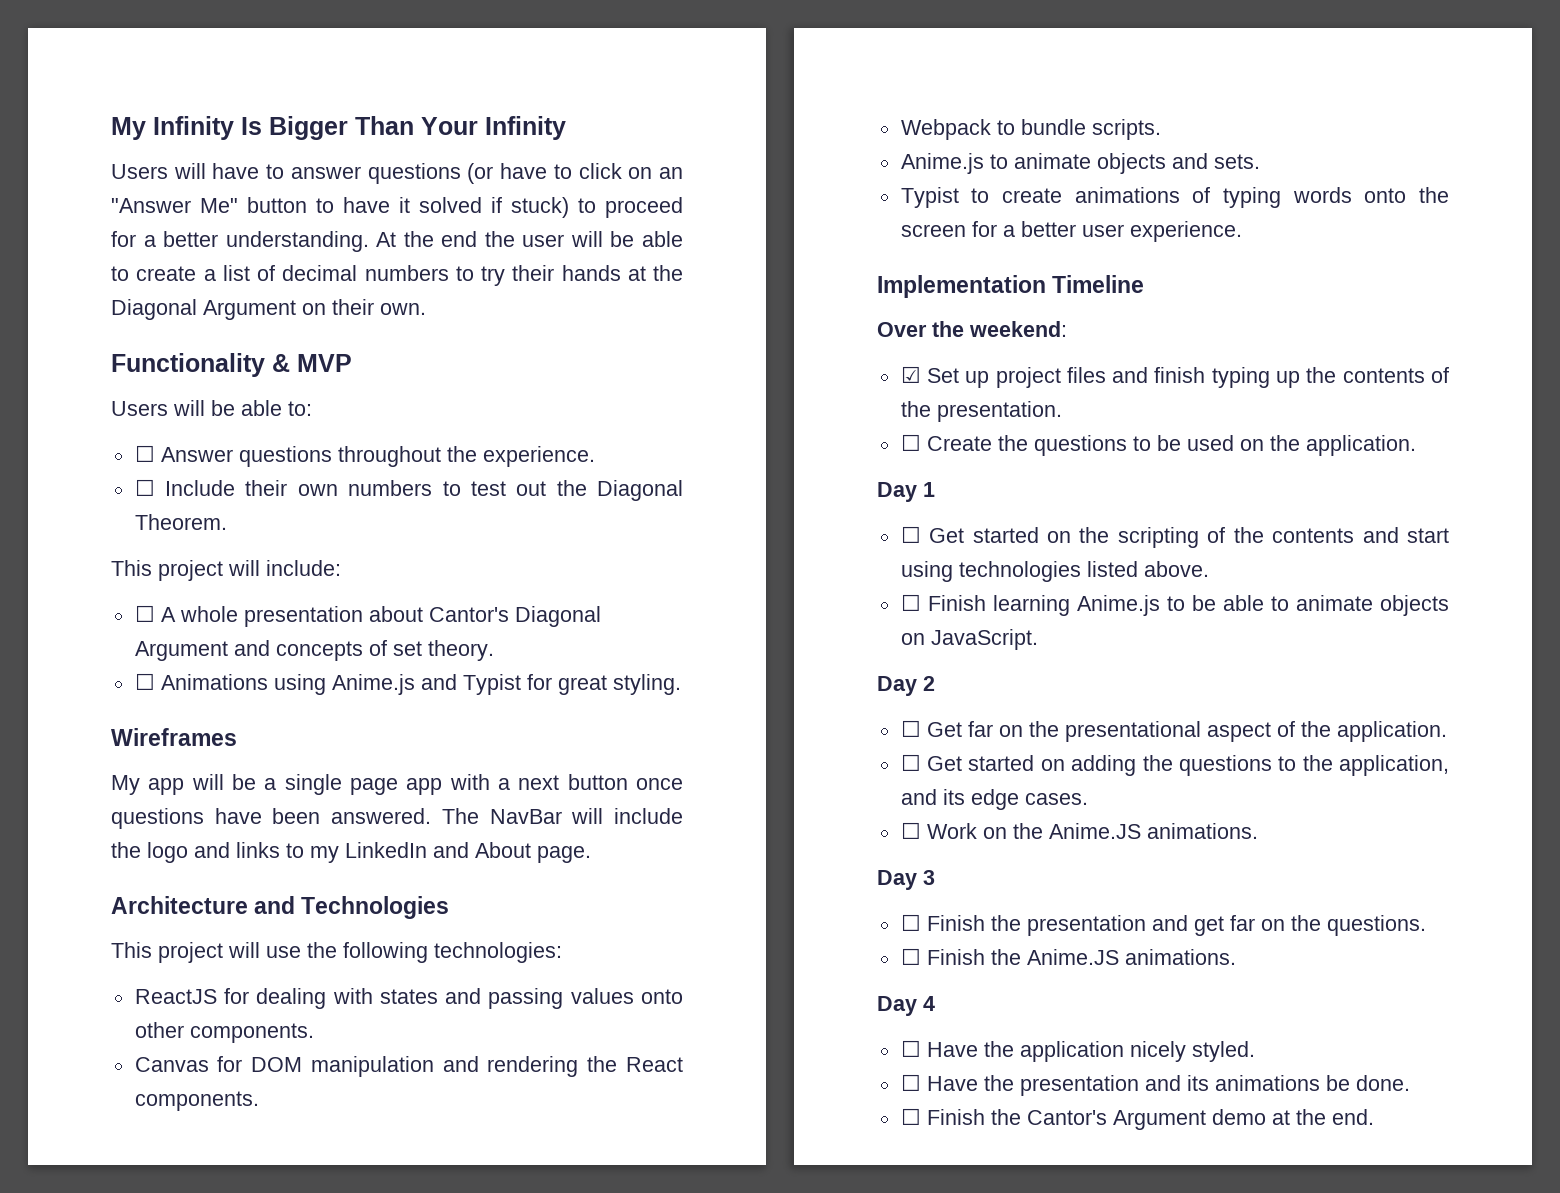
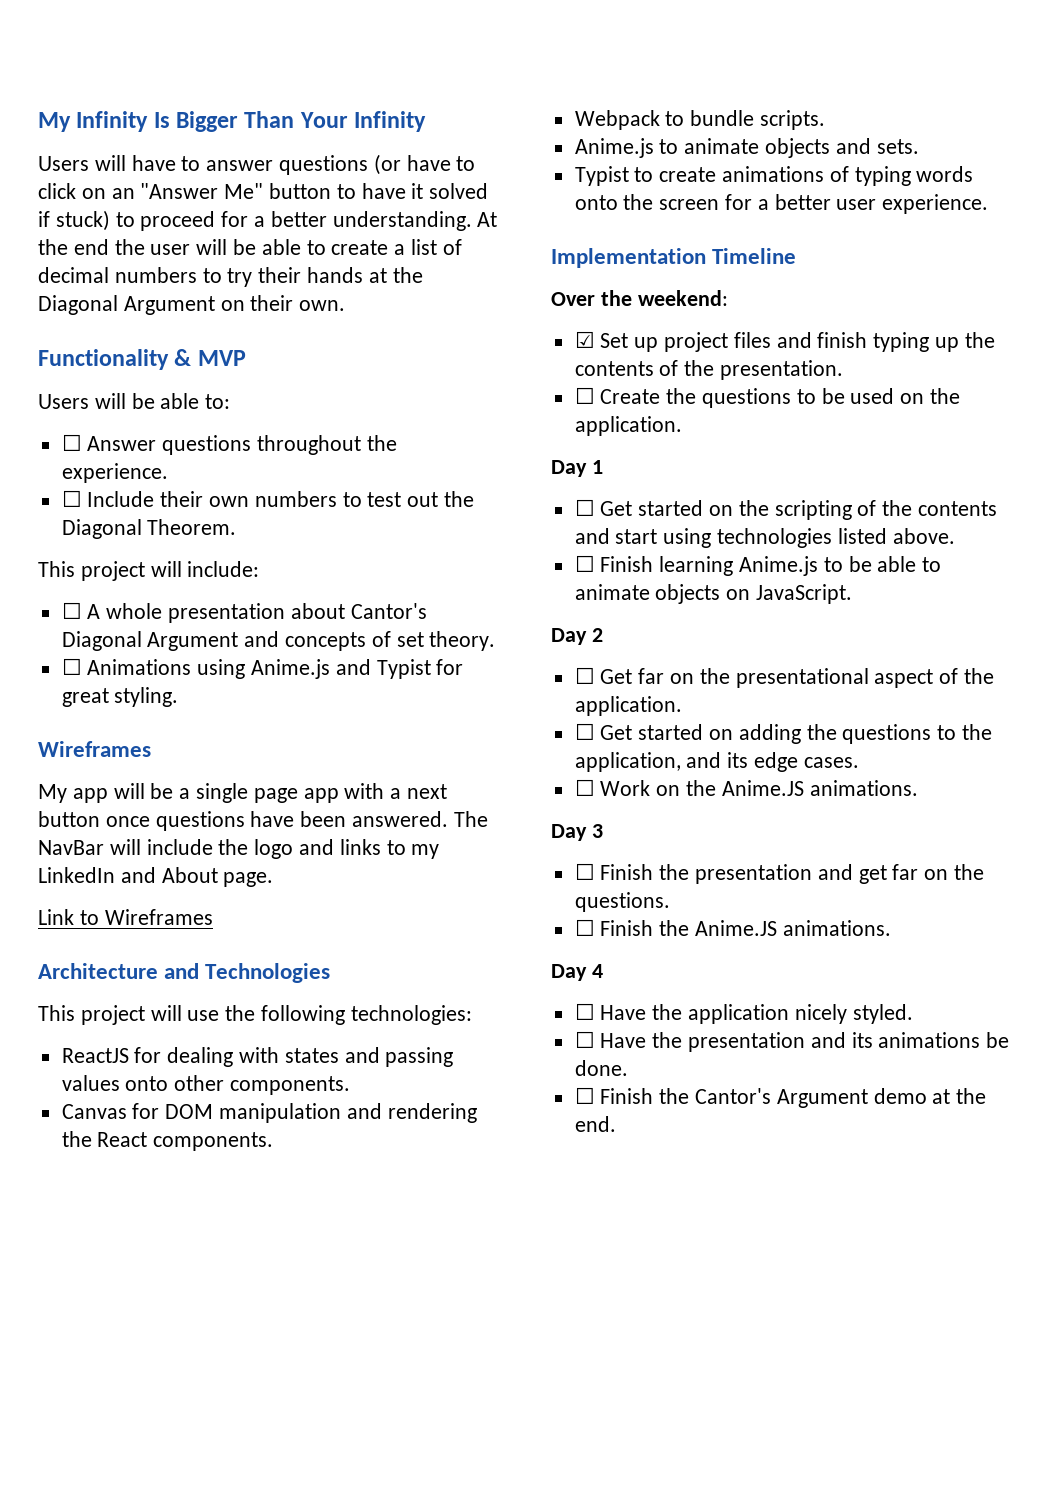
(591, 854) none -> [38,909,213,925] // Link to Wireframes

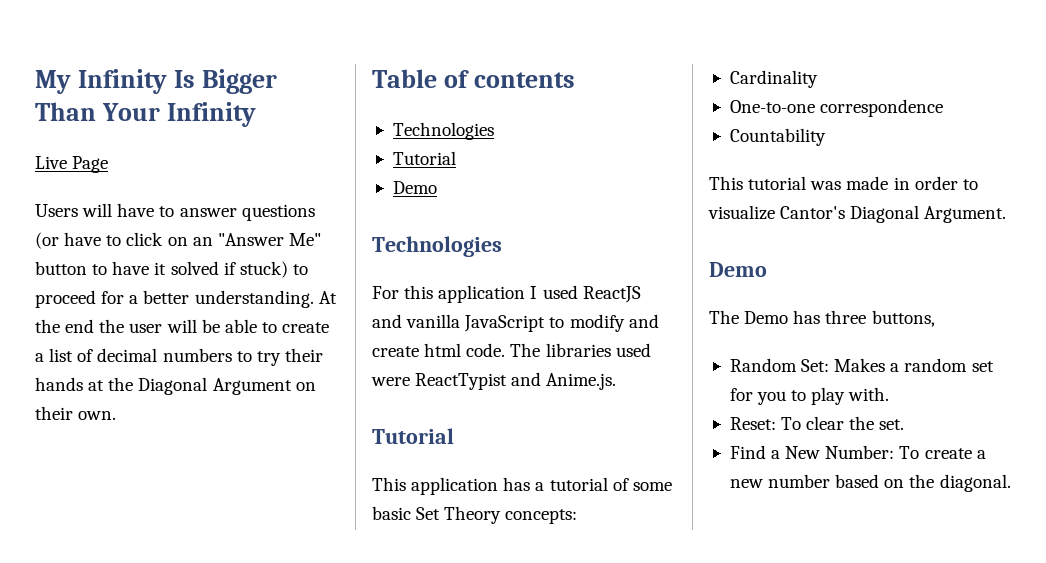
(427, 121) none -> [35,156,109,173] // Live Page
[38,349,246,370] [38,393,231,409] [61,434,397,455] [61,463,168,483] [61,490,475,507] [61,519,237,539] [38,561,260,581] [61,602,427,623] [61,631,496,651] [61,658,464,679] [61,687,179,707] [38,741,151,757] [38,783,448,803] [38,811,488,831] [38,839,440,859] [38,867,274,887] [38,909,213,925] [38,963,331,983] [38,1005,472,1025] [61,1047,454,1067] [61,1075,351,1095] [61,1103,477,1123] [61,1131,274,1151] [574,110,826,130] [574,138,919,158] [574,166,974,186] [574,194,989,214] [551,248,797,268] [551,290,728,306] [574,331,995,352] [574,360,844,380] [574,387,961,408] [574,416,682,436] [551,460,603,477] [574,499,998,520] [574,528,955,548] [574,555,942,576] [574,584,853,604] [551,628,603,645] [574,667,995,688] [574,696,682,716] [574,723,993,744] [574,752,859,772] [574,779,918,796] [551,824,603,841] [574,863,985,884] [574,892,670,912] [574,919,891,936] [551,964,603,981] [574,1003,913,1024] [574,1031,1010,1052] [574,1060,628,1076] [574,1087,987,1108] [574,1116,616,1132] Functionality & MVP // Users will be able to: // ☐ Answer questions throughout the experience. // ☐ Include their own numbers to test out the Diagonal Theorem. // This project will include: // ☐ A whole presentation about Cantor's Diagonal Argument and concepts of set theory. // ☐ Animations using Anime.js and Typist for great styling. // Wireframes // My app will be a single page app with a next button once questions have been answered. The NavBar will include the logo and links to my LinkedIn and About page. // Link to Wireframes // Architecture and Technologies // This project will use the following technologies: // ReactJS for dealing with states and passing values onto other components. // Canvas for DOM manipulation and rendering the React components. // Webpack to bundle scripts. // Anime.js to animate objects and sets. // Typist to create animations of typing words onto the screen for a better user experience. // Implementation Timeline // Over the weekend: // ☑ Set up project files and finish typing up the contents of the presentation. // ☐ Create the questions to be used on the application. // Day 1 // ☐ Get started on the scripting of the contents and start using technologies listed above. // ☐ Finish learning Anime.js to be able to animate objects on JavaScript. // Day 2 // ☐ Get far on the presentational aspect of the application. // ☐ Get started on adding the questions to the application, and its edge cases. // ☐ Work on the Anime.JS animations. // Day 3 // ☐ Finish the presentation and get far on the questions. // ☐ Finish the Anime.JS animations. // Day 4 // ☐ Have the application nicely styled. // ☐ Have the presentation and its animations be done. // ☐ Finish the Cantor's Argument demo at the end. -> [372,69,575,88] [392,122,494,140] [392,151,456,165] [392,181,437,194] [372,236,502,257] [372,285,641,303] [372,314,659,332] [372,343,651,357] [371,372,617,390] [372,428,454,444] [372,477,672,495] [372,506,578,524] [729,70,818,88] [729,99,944,117] [729,128,826,146] [709,176,978,190] [708,205,1007,223] [709,262,767,277] [709,310,935,327] [729,358,994,372] [729,387,890,405] [729,416,905,430] [729,445,986,459] [729,474,1011,492] Table of contents // Technologies // Tutorial // Demo // Technologies // For this application I used ReactJS and vanilla JavaScript to modify and create html code. The libraries used were ReactTypist and Anime.js. // Tutorial // This application has a tutorial of some basic Set Theory concepts: // Cardinality // One-to-one correspondence // Countability // This tutorial was made in order to visualize Cantor's Diagonal Argument. // Demo // The Demo has three buttons, // Random Set: Makes a random set for you to play with. // Reset: To clear the set. // Find a New Number: To create a new number based on the diagonal.

